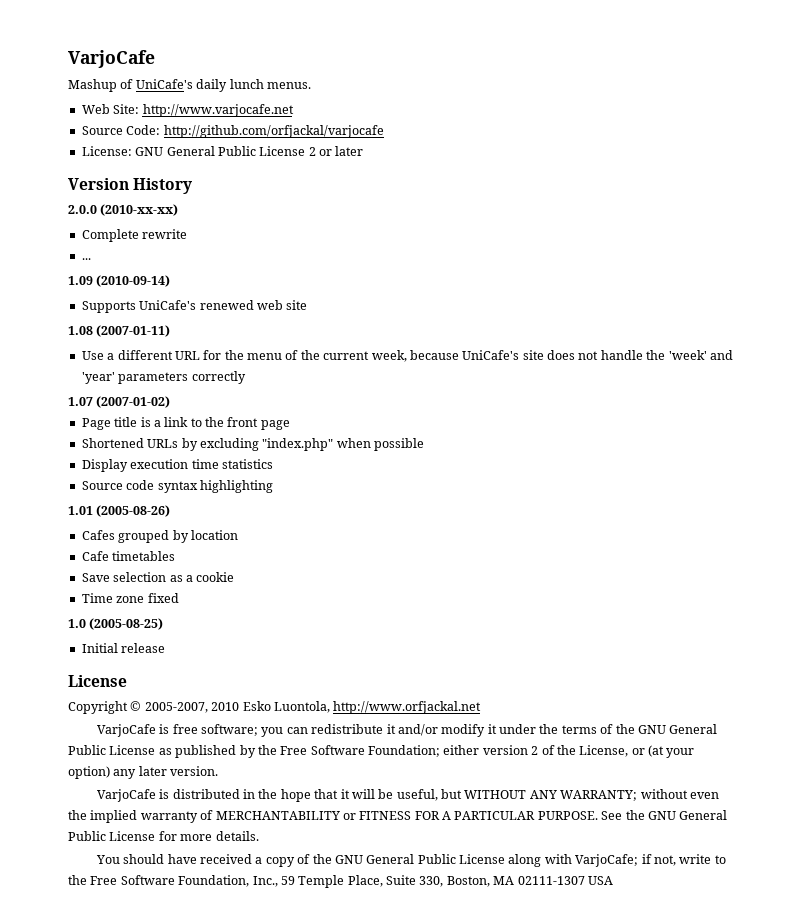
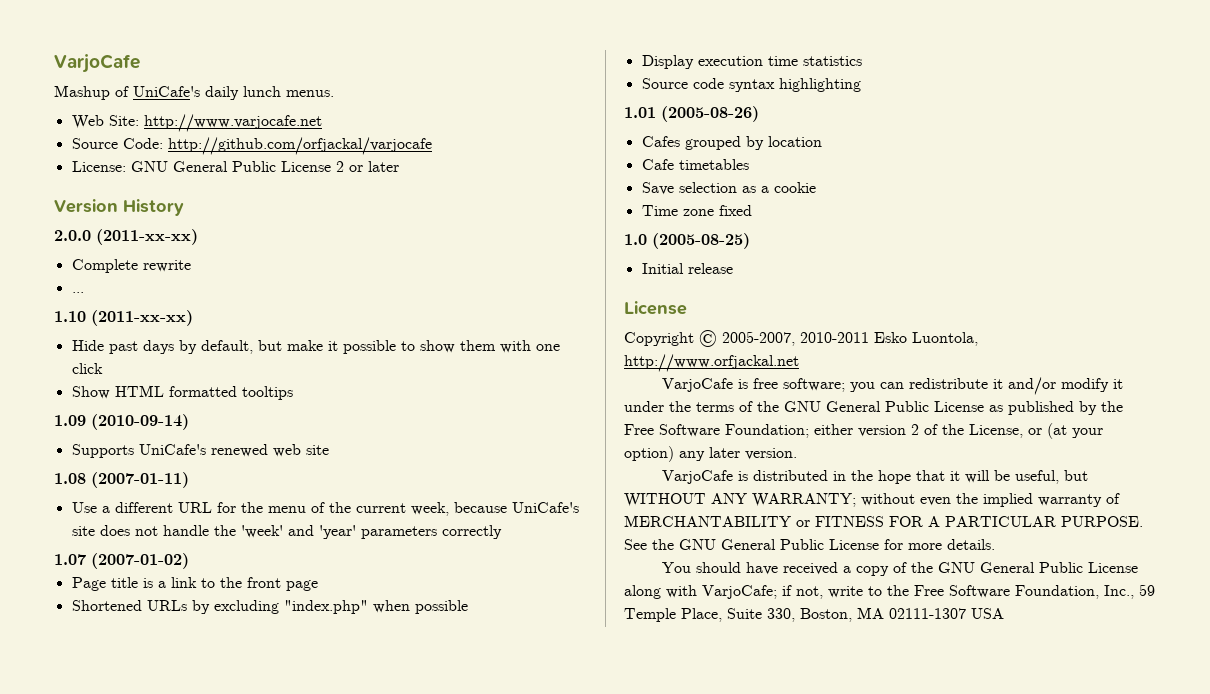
[100,204,179,216] (2010-xx-xx) -> [96,229,198,245] (2011-xx-xx)
(91, 259) none -> [54,310,193,326] [71,340,560,354] [71,363,103,374] [71,385,293,400] // 1.10 (2011-xx-xx) // Hide past days by default, but make it possible to show them with one click // Show HTML formatted tooltips
[211,702,240,711] 2010 -> [800,332,869,343] 2010-2011

